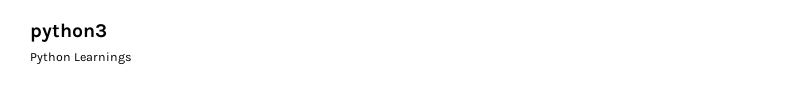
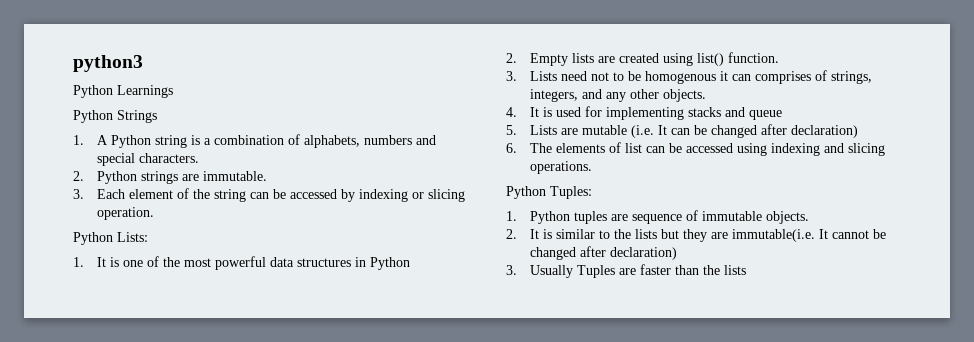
(133, 58) none -> [73,110,157,123] [73,134,436,148] [96,153,199,166] [73,171,267,184] [73,188,465,202] [96,207,154,220] [73,232,148,245] [73,256,410,270] [506,52,779,66] [506,70,872,84] [529,89,706,102] [506,106,782,120] [506,124,858,138] [506,142,885,156] [529,161,592,174] [506,186,592,199] [506,210,809,224] [506,229,886,242] [529,246,677,260] [506,264,746,278] // Python Strings // 1. A Python string is a combination of alphabets, numbers and special characters. // 2. Python strings are immutable. // 3. Each element of the string can be accessed by indexing or slicing operation. // Python Lists: // 1. It is one of the most powerful data structures in Python // 2. Empty lists are created using list() function. // 3. Lists need not to be homogenous it can comprises of strings, integers, and any other objects. // 4. It is used for implementing stacks and queue // 5. Lists are mutable (i.e. It can be changed after declaration) // 6. The elements of list can be accessed using indexing and slicing operations. // Python Tuples: // 1. Python tuples are sequence of immutable objects. // 2. It is similar to the lists but they are immutable(i.e. It cannot be changed after declaration) // 3. Usually Tuples are faster than the lists

